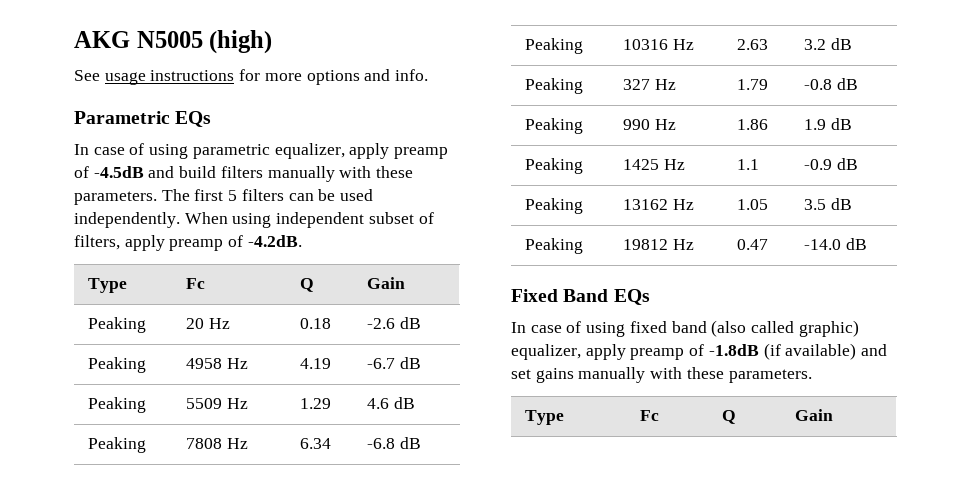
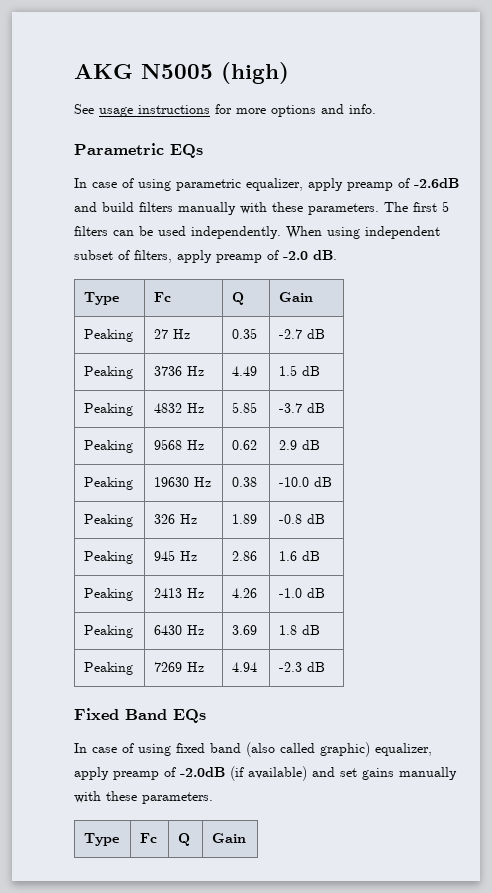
[93,166,144,178] -4.5dB -> [414,178,459,188] -2.6dB
[247,235,302,247] -4.2dB. -> [283,250,337,260] -2.0 dB.
[185,318,230,329] [299,318,331,329] [366,317,421,329] [87,357,146,373] [185,358,248,369] [299,358,331,369] [366,357,421,369] [87,397,146,413] [185,398,248,409] [299,398,331,409] [366,397,415,409] [87,437,146,453] [185,438,248,449] [299,438,331,449] [366,437,421,449] [524,38,583,54] [622,39,694,50] [736,39,768,50] [803,38,852,50] [524,78,583,94] [622,79,676,90] [736,79,768,90] 20 Hz | 0.18 | -2.6 dB // Peaking | 4958 Hz | 4.19 | -6.7 dB // Peaking | 5509 Hz | 1.29 | 4.6 dB // Peaking | 7808 Hz | 6.34 | -6.8 dB // Peaking | 10316 Hz | 2.63 | 3.2 dB // Peaking | 327 Hz | 1.79 -> [154,329,191,339] [232,328,258,339] [279,329,326,339] [84,366,134,379] [154,366,205,376] [232,366,258,376] [279,365,321,376] [84,403,134,416] [154,403,205,413] [232,402,258,413] [279,403,326,413] [84,440,134,453] [154,439,205,450] [232,440,258,450] [279,440,321,450] [84,477,134,490] [154,477,212,487] [232,477,258,487] [279,477,333,487] [84,514,134,527] [154,514,198,524] [232,514,258,524] 27 Hz | 0.35 | -2.7 dB // Peaking | 3736 Hz | 4.49 | 1.5 dB // Peaking | 4832 Hz | 5.85 | -3.7 dB // Peaking | 9568 Hz | 0.62 | 2.9 dB // Peaking | 19630 Hz | 0.38 | -10.0 dB // Peaking | 326 Hz | 1.89
[622,119,676,130] [736,119,768,130] [803,118,852,130] [524,158,583,174] [622,159,685,170] [736,159,759,170] [803,158,858,170] [524,198,583,214] [622,199,694,210] [736,199,768,210] [803,198,852,210] [524,238,583,254] [622,239,694,250] [736,239,768,250] [803,239,841,250] 990 Hz | 1.86 | 1.9 dB // Peaking | 1425 Hz | 1.1 | -0.9 dB // Peaking | 13162 Hz | 1.05 | 3.5 dB // Peaking | 19812 Hz | 0.47 | -14.0 -> [154,550,198,561] [232,551,258,561] [279,551,321,561] [84,588,134,601] [154,588,205,598] [232,588,258,598] [279,588,326,598] [84,625,134,638] [154,625,205,635] [232,625,258,635] [279,625,321,635] [84,662,134,675] [154,662,205,672] [232,662,258,672] [279,662,303,672] 945 Hz | 2.86 | 1.6 dB // Peaking | 2413 Hz | 4.26 | -1.0 dB // Peaking | 6430 Hz | 3.69 | 1.8 dB // Peaking | 7269 Hz | 4.94 | -2.3
[708,344,759,356] -1.8dB -> [180,767,225,777] -2.0dB

